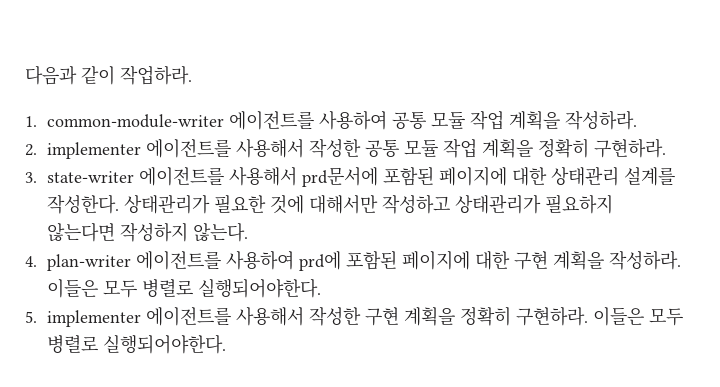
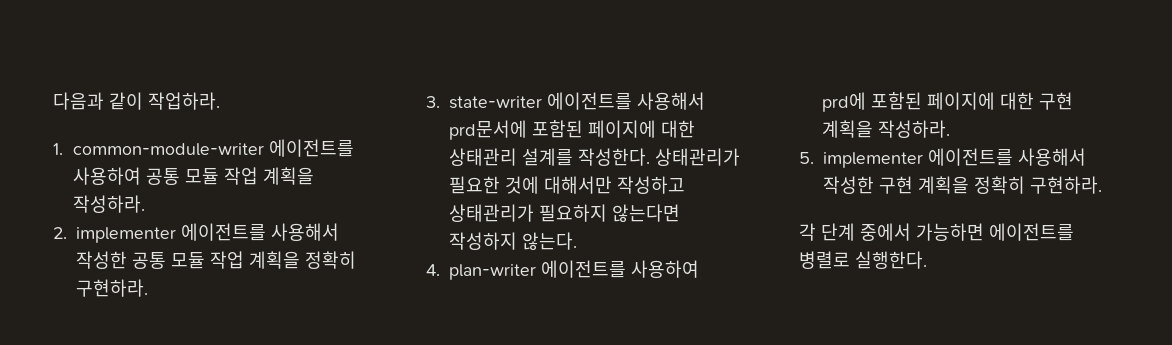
[47,278,322,298] 이들은 모두 병렬로 실행되어야한다. -> (950, 129) none
[593,307,684,326] [47,334,227,354] 이들은 모두 병렬로 실행되어야한다. -> [799,223,1074,241] [799,251,927,269] // 각 단계 중에서 가능하면 에이전트를 병렬로 실행한다.

